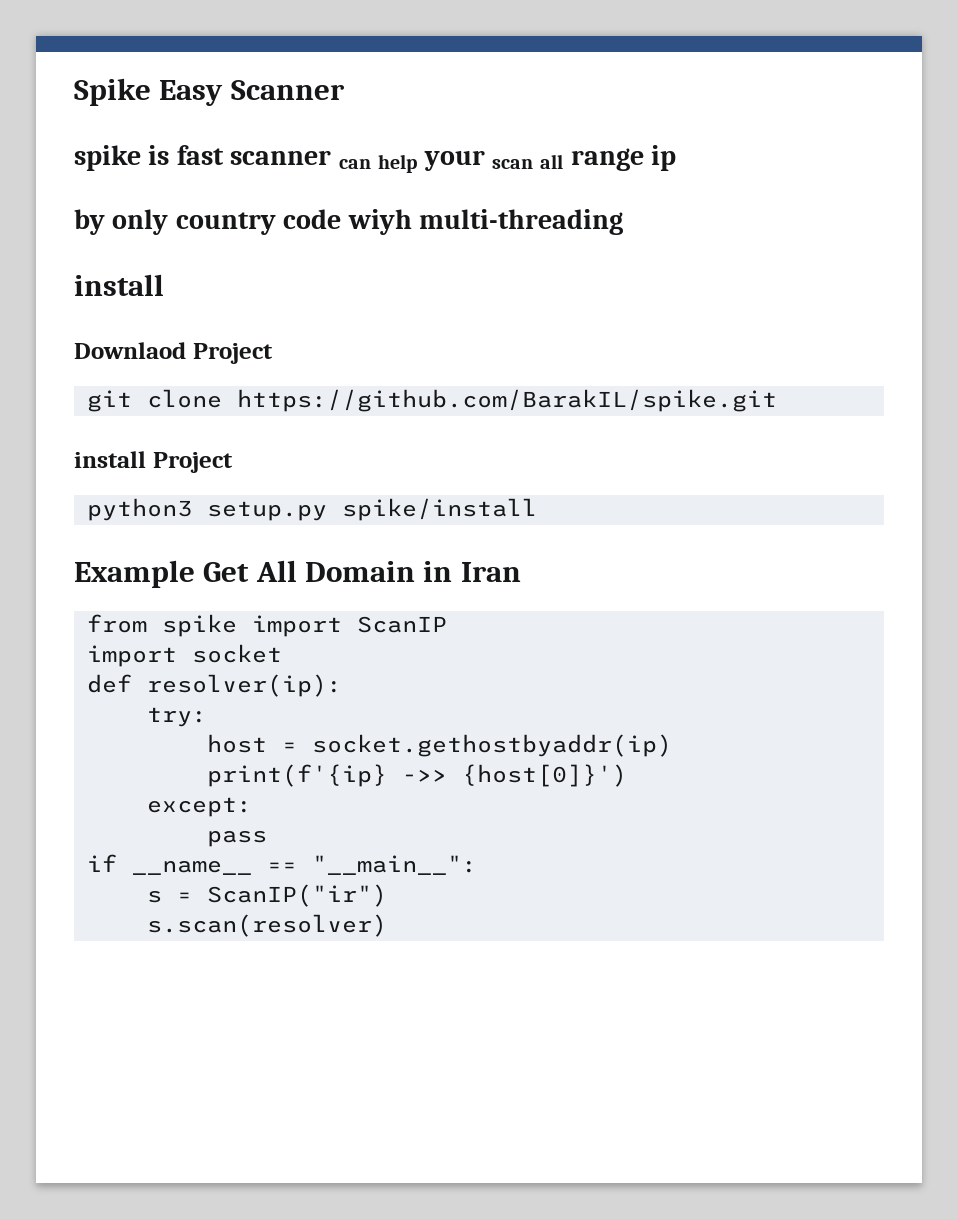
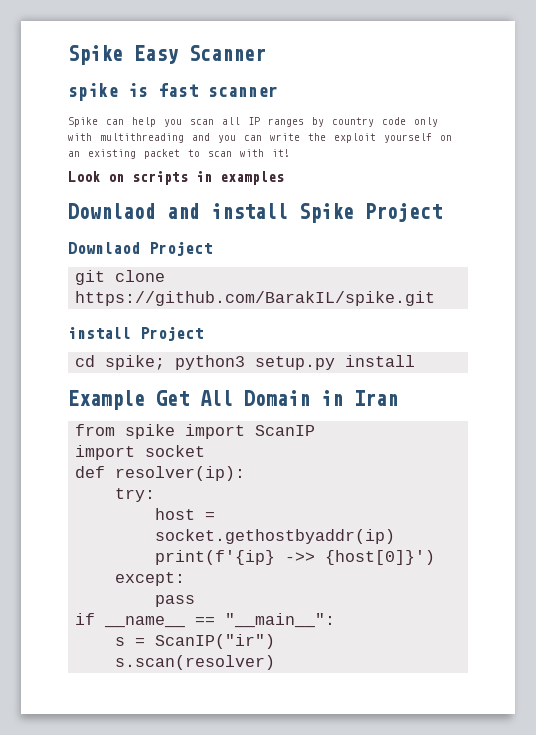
(332, 157) none -> [68,117,98,127] // Spike
[423,150,485,171] your -> [164,119,182,127] you
[570,145,677,171] [74,209,624,235] [74,274,164,296] range ip // by only country code wiyh multi-threading // install -> [248,117,438,127] [68,133,452,143] [68,149,290,159] [68,171,284,185] [68,203,442,223] IP ranges by country code only with multithreading and you can write the exploit yourself on an existing packet to scan with it! // Look on scripts in examples // Downlaod and install Spike Project
(233, 462) none -> [75,355,166,370] cd spike;
[342,498,538,521] spike/install -> [345,355,416,367] install

